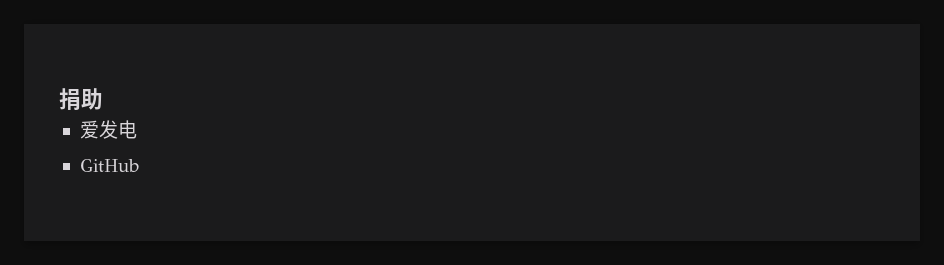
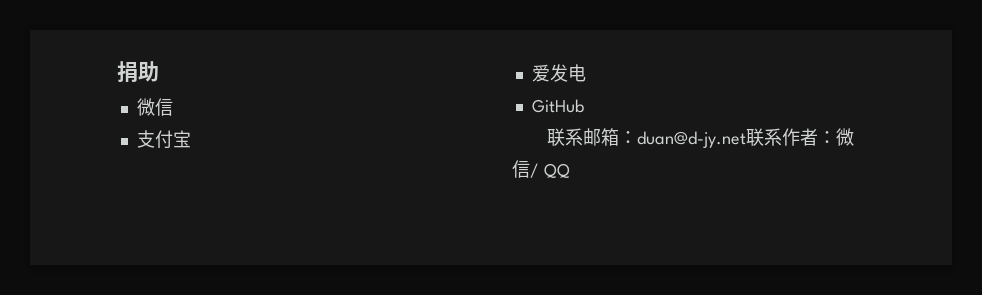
(103, 99) none -> [136,98,173,116] [136,130,191,149] // 微信 // 支付宝
(139, 165) none -> [546,128,854,148] [512,160,570,178] // 联系邮箱：duan@d-jy.net联系作者：微信/ QQ

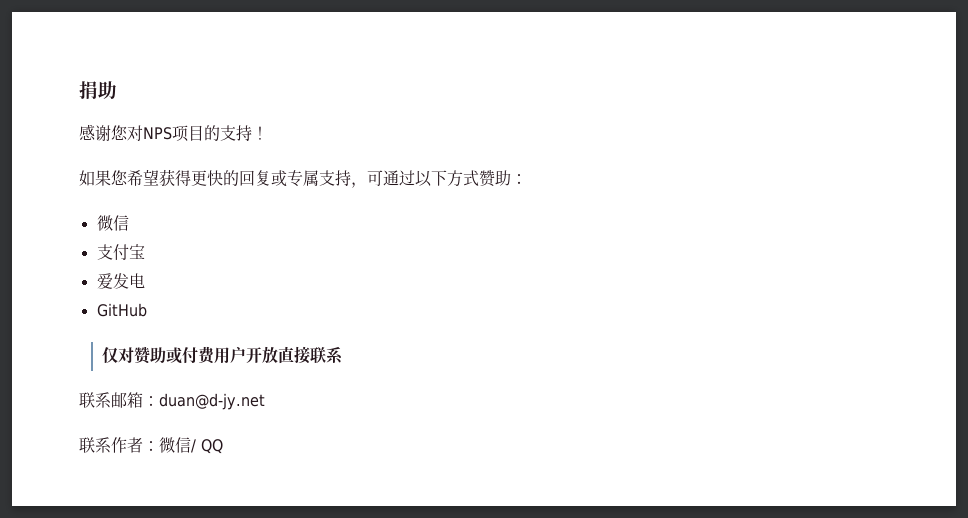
(159, 71) none -> [79,124,268,142] [79,169,527,188] // 感谢您对NPS项目的支持！ // 如果您希望获得更快的回复或专属支持，可通过以下方式赞助：
(584, 106) none -> [102,346,344,364] // 仅对赞助或付费用户开放直接联系
(746, 139) none -> (265, 401) //

